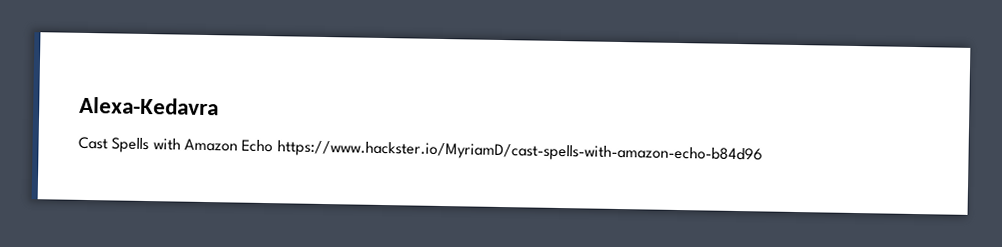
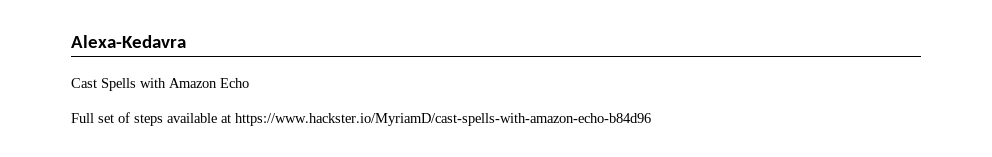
(274, 146) none -> [71,112,231,126] // Full set of steps available at

